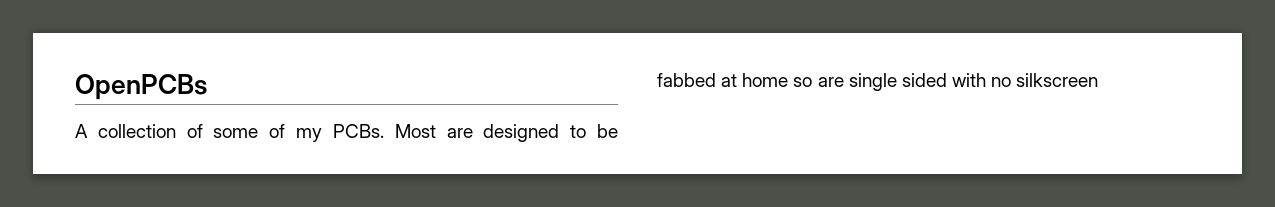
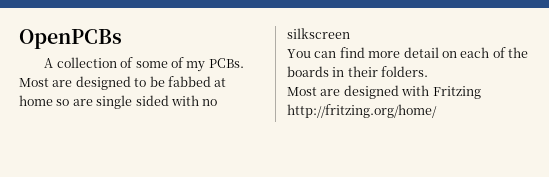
(1099, 80) none -> [287,47,528,58] [287,66,429,77] [287,85,481,99] [287,104,437,118] // You can find more detail on each of the boards in their folders. // Most are designed with Fritzing http://fritzing.org/home/

